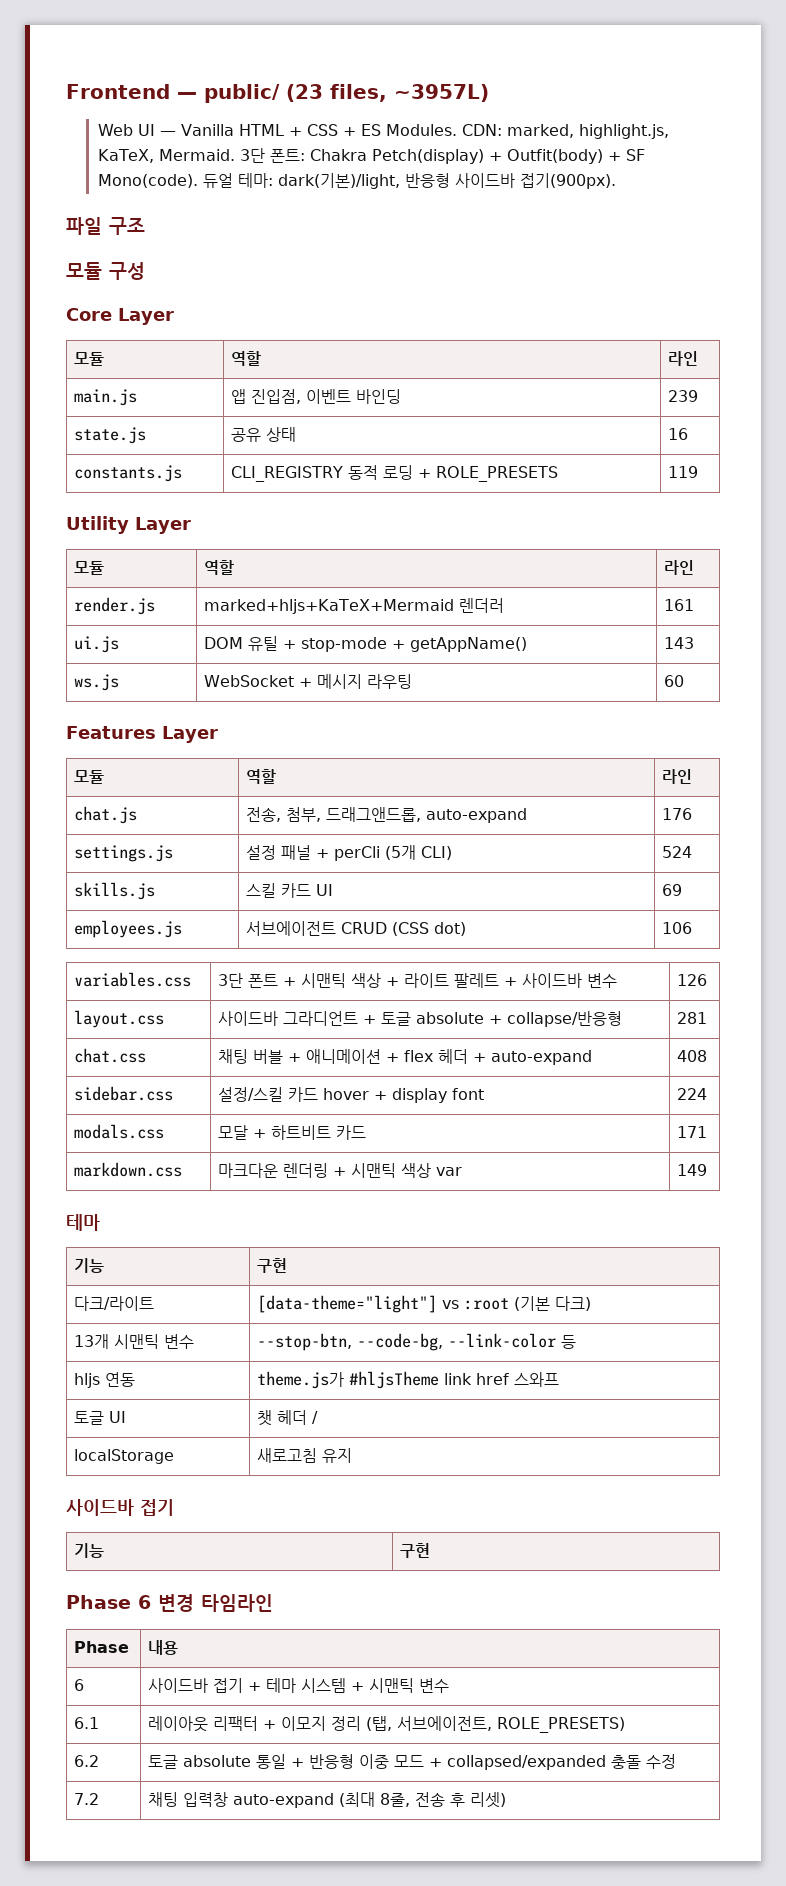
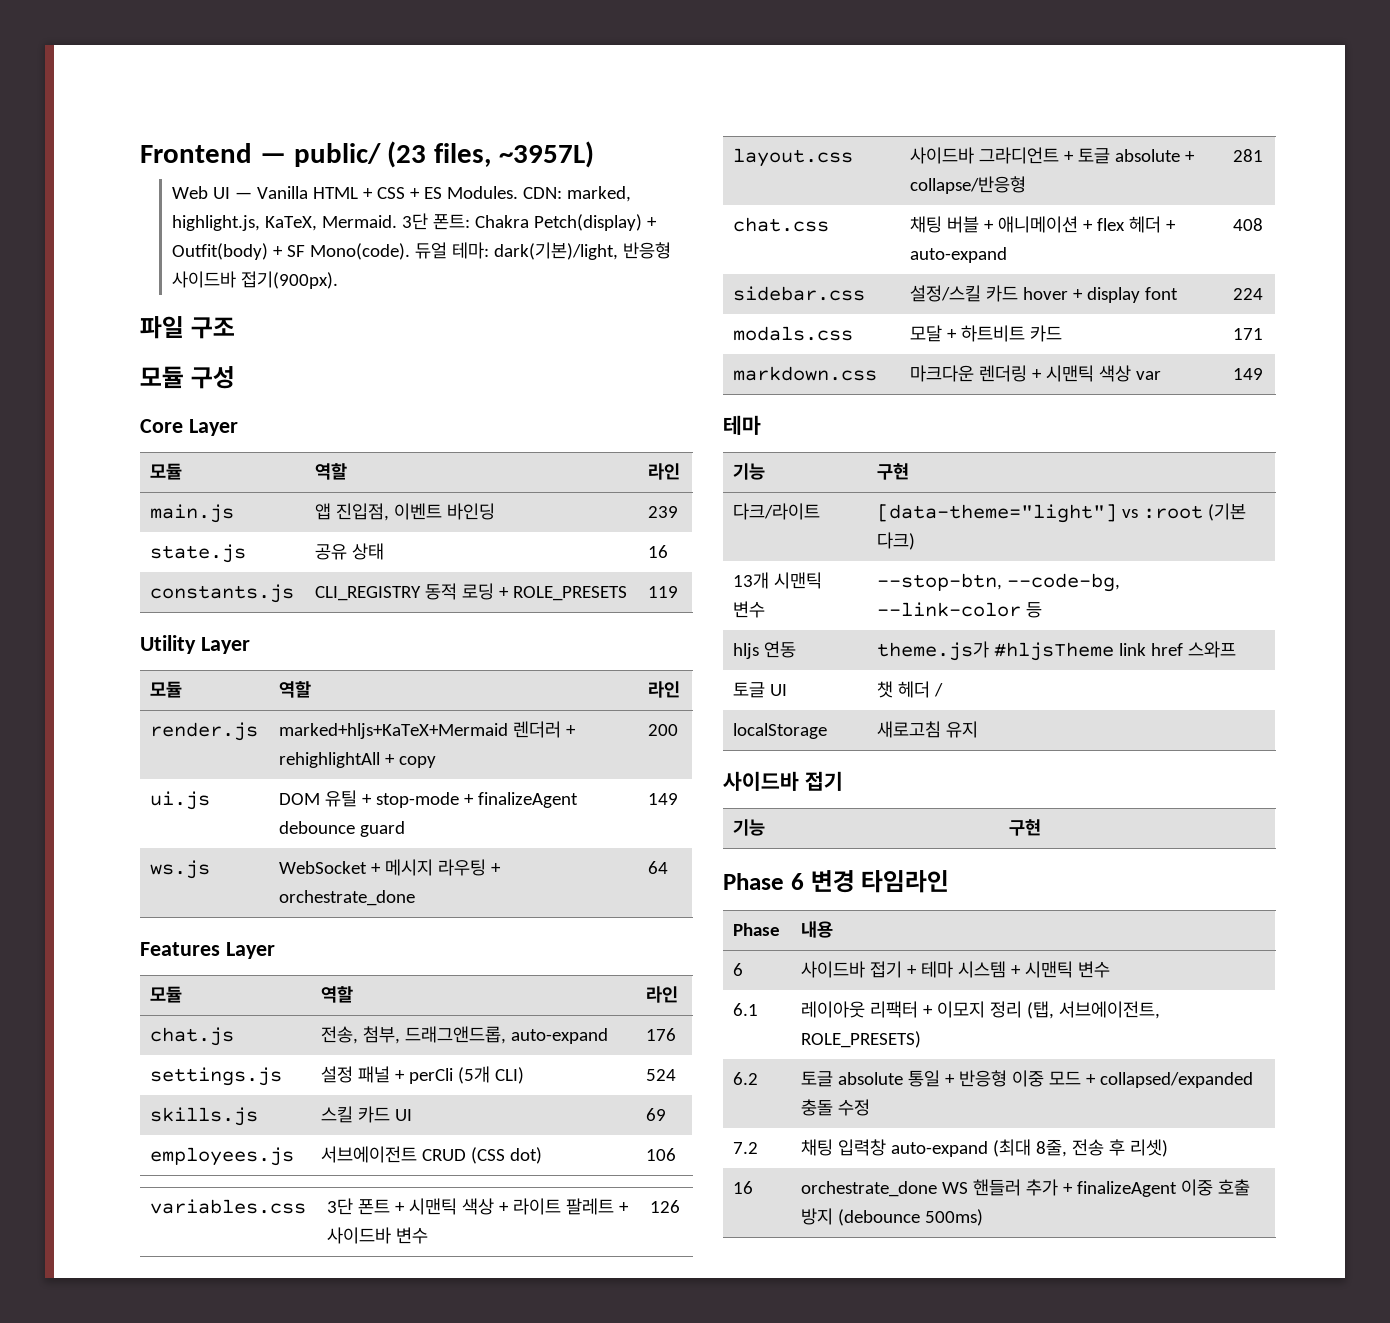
[663,599,694,611] | 161 -> [566,725,577,736] [279,752,437,768] [648,724,679,736] + rehighlightAll + copy | 200
[409,637,527,652] [663,637,694,649] getAppName() | 143 -> [478,792,579,808] [279,821,406,837] [648,793,679,805] finalizeAgent debounce guard | 149
[663,675,684,687] | 60 -> [491,863,502,874] [279,890,416,906] [648,861,669,874] + orchestrate_done | 64
(506, 1800) none -> [733,1181,754,1194] [801,1179,1251,1197] [801,1208,984,1226] // 16 | orchestrate_done WS 핸들러 추가 + finalizeAgent 이중 호출 방지 (debounce 500ms)

